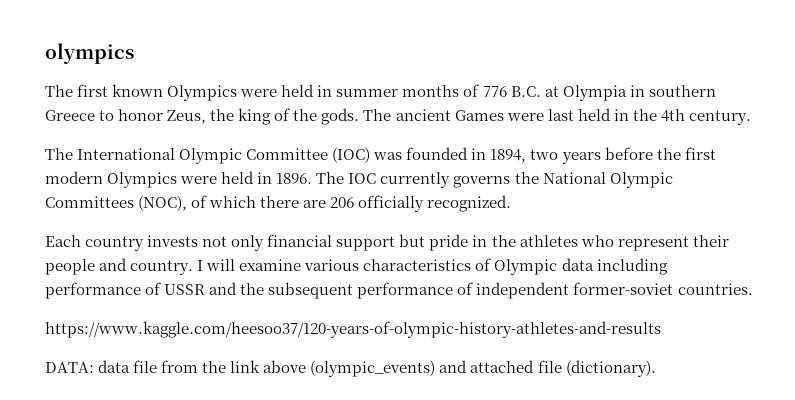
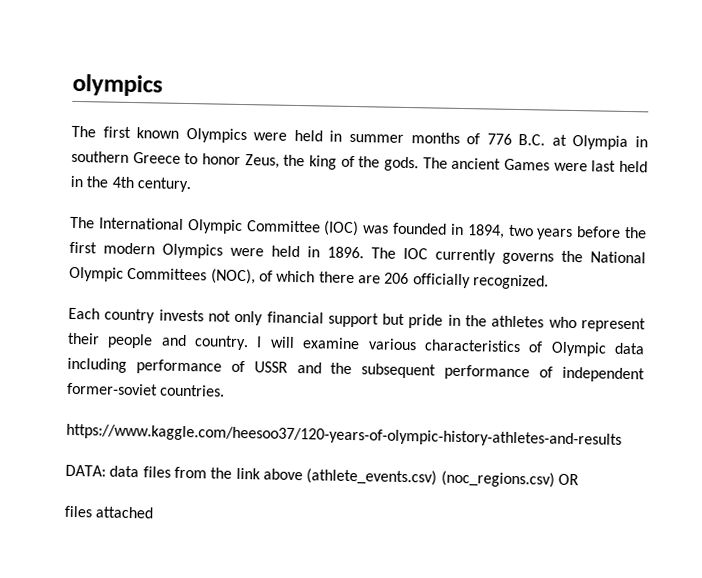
[133,360,158,373] file -> [142,466,171,478] files
[310,360,656,377] (olympic_events) and attached file (dictionary). -> [306,468,579,488] [64,505,155,519] (athlete_events.csv) (noc_regions.csv) OR // files attached

